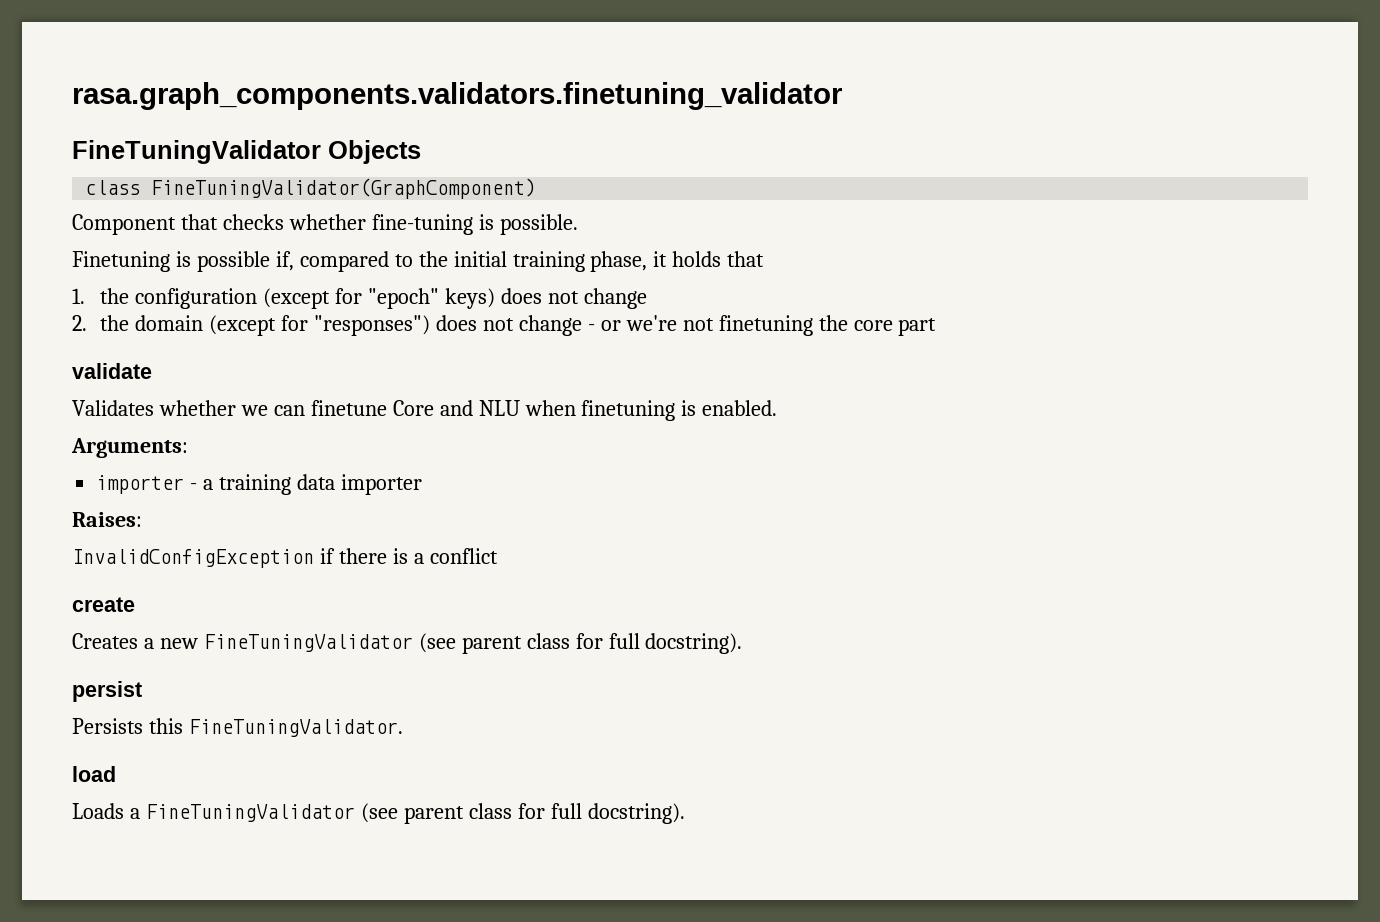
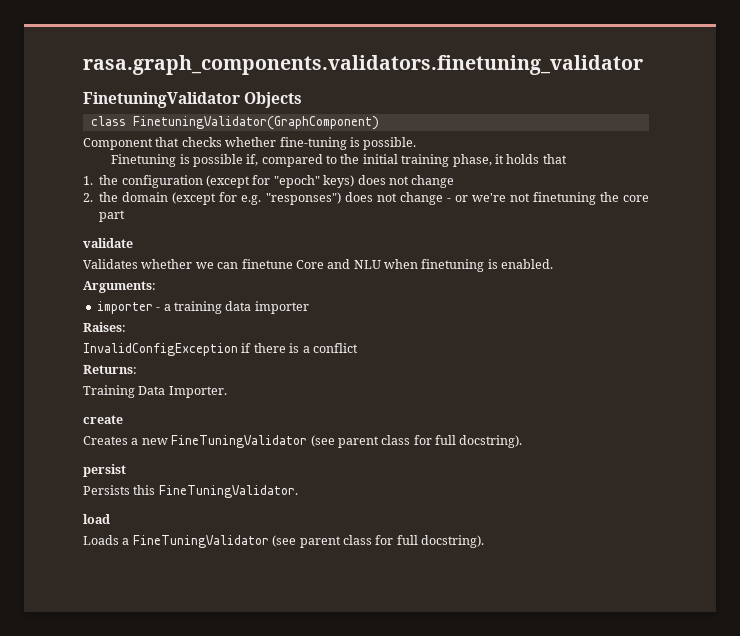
[72,140,321,164] FineTuningValidator -> [83,92,240,108] FinetuningValidator
[151,178,537,199] FineTuningValidator(GraphComponent) -> [132,116,379,130] FinetuningValidator(GraphComponent)
(309, 323) none -> [241,195,262,205] e.g.
(498, 556) none -> [83,365,137,374] [83,385,227,398] // Returns: // Training Data Importer.

